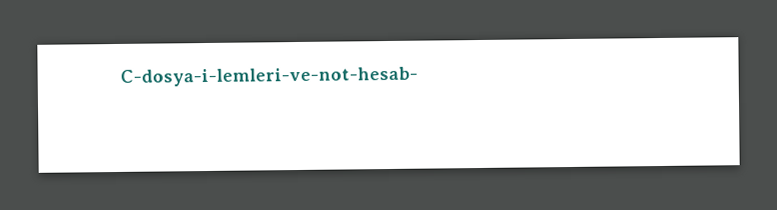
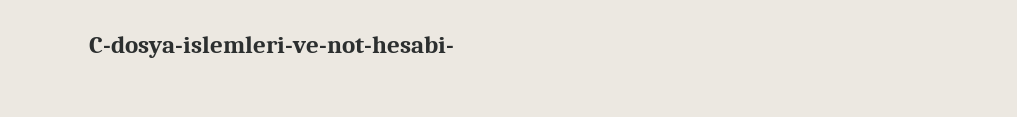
[120,66,418,87] C-dosya-i-lemleri-ve-not-hesab- -> [89,36,454,58] C-dosya-islemleri-ve-not-hesabi-

